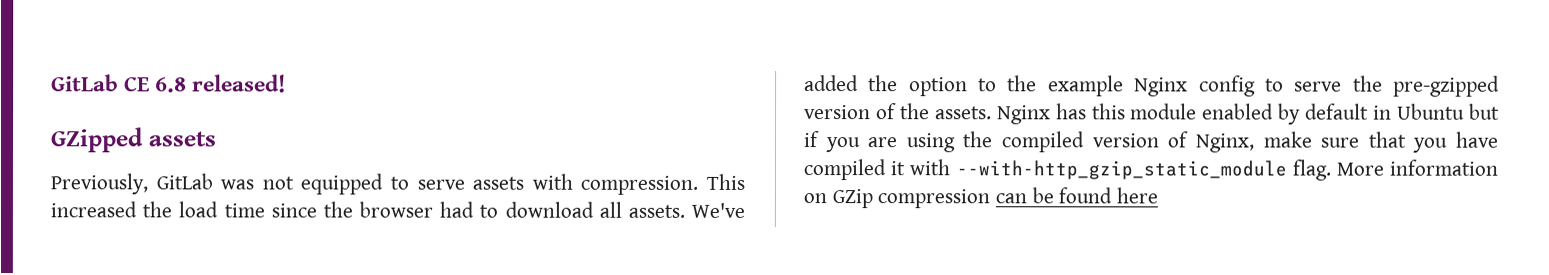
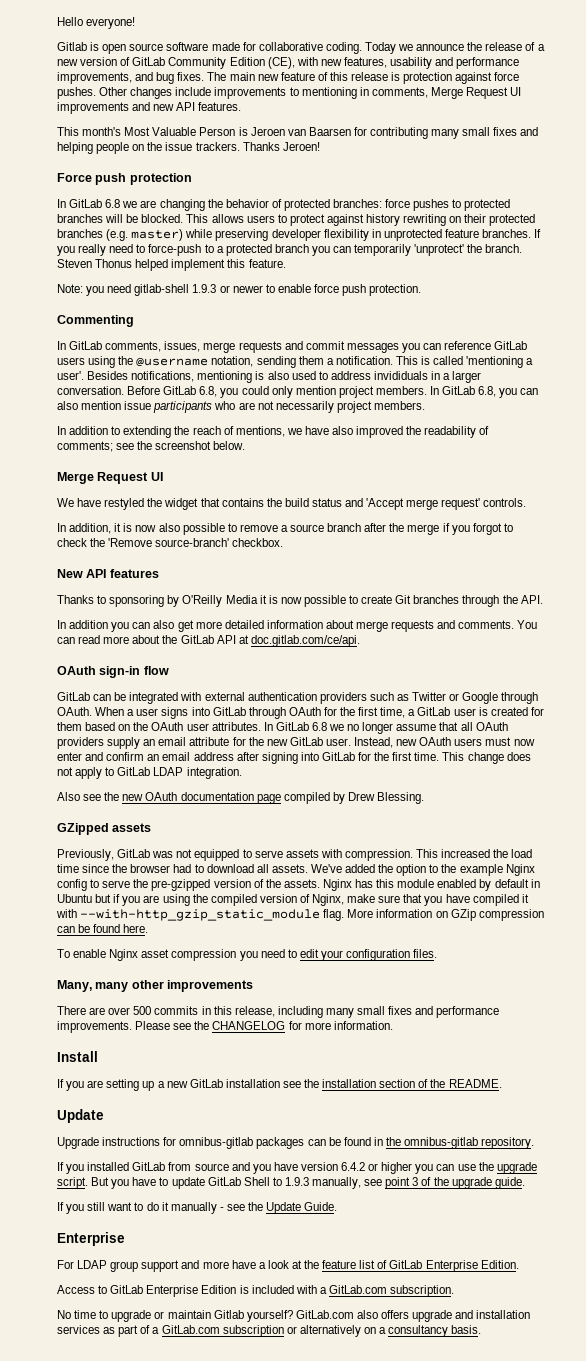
[51,74,287,93] GitLab CE 6.8 released! -> [57,17,136,29] [57,42,545,54] [57,57,520,69] [57,72,520,84] [57,87,522,99] [57,102,242,114] [57,127,539,139] [57,142,320,154] [57,173,192,185] [57,199,511,211] [57,214,536,226] [57,229,542,241] [57,244,523,256] [57,259,286,271] [57,284,422,296] [57,315,134,327] [57,341,528,353] [57,356,534,368] [57,371,482,383] [57,386,539,398] [57,401,425,413] [57,426,490,438] [57,441,246,452] [57,472,163,484] [57,498,527,510] [57,523,513,535] [57,538,284,547] [57,569,159,578] [57,595,543,607] [57,620,538,632] [57,635,360,647] [57,666,169,678] [57,692,539,704] [57,707,544,719] [57,722,508,734] [57,737,535,749] [57,752,531,764] [57,767,242,779] [57,792,425,804] Hello everyone! // Gitlab is open source software made for collaborative coding. Today we announce the release of a new version of GitLab Community Edition (CE), with new features, usability and performance improvements, and bug fixes. The main new feature of this release is protection against force pushes. Other changes include improvements to mentioning in comments, Merge Request UI improvements and new API features. // This month's Most Valuable Person is Jeroen van Baarsen for contributing many small fixes and helping people on the issue trackers. Thanks Jeroen! // Force push protection // In GitLab 6.8 we are changing the behavior of protected branches: force pushes to protected branches will be blocked. This allows users to protect against history rewriting on their protected branches (e.g. master) while preserving developer flexibility in unprotected feature branches. If you really need to force-push to a protected branch you can temporarily 'unprotect' the branch. Steven Thonus helped implement this feature. // Note: you need gitlab-shell 1.9.3 or newer to enable force push protection. // Commenting // In GitLab comments, issues, merge requests and commit messages you can reference GitLab users using the @username notation, sending them a notification. This is called 'mentioning a user'. Besides notifications, mentioning is also used to address invididuals in a larger conversation. Before GitLab 6.8, you could only mention project members. In GitLab 6.8, you can also mention issue participants who are not necessarily project members. // In addition to extending the reach of mentions, we have also improved the readability of comments; see the screenshot below. // Merge Request UI // We have restyled the widget that contains the build status and 'Accept merge request' controls. // In addition, it is now also possible to remove a source branch after the merge if you forgot to check the 'Remove source-branch' checkbox. // New API features // Thanks to sponsoring by O'Reilly Media it is now possible to create Git branches through the API. // In addition you can also get more detailed information about merge requests and comments. You can read more about the GitLab API at doc.gitlab.com/ce/api. // OAuth sign-in flow // GitLab can be integrated with external authentication providers such as Twitter or Google through OAuth. When a user signs into GitLab through OAuth for the first time, a GitLab user is created for them based on the OAuth user attributes. In GitLab 6.8 we no longer assume that all OAuth providers supply an email attribute for the new GitLab user. Instead, new OAuth users must now enter and confirm an email address after signing into GitLab for the first time. This change does not apply to GitLab LDAP integration. // Also see the new OAuth documentation page compiled by Drew Blessing.
[1116,187,1159,204] here -> [123,924,149,933] [57,949,438,961] [57,980,254,992] [57,1006,500,1018] [57,1021,393,1033] [57,1051,98,1062] [57,1079,502,1091] [57,1109,104,1123] [57,1137,535,1149] [57,1162,537,1174] [57,1177,525,1189] [57,1202,338,1214] [57,1232,125,1246] [57,1260,519,1272] [57,1285,455,1297] [57,1310,531,1322] [57,1325,482,1337] here. // To enable Nginx asset compression you need to edit your configuration files. // Many, many other improvements // There are over 500 commits in this release, including many small fixes and performance improvements. Please see the CHANGELOG for more information. // Install // If you are setting up a new GitLab installation see the installation section of the README. // Update // Upgrade instructions for omnibus-gitlab packages can be found in the omnibus-gitlab repository. // If you installed GitLab from source and you have version 6.4.2 or higher you can use the upgrade script. But you have to update GitLab Shell to 1.9.3 manually, see point 3 of the upgrade guide. // If you still want to do it manually - see the Update Guide. // Enterprise // For LDAP group support and more have a look at the feature list of GitLab Enterprise Edition. // Access to GitLab Enterprise Edition is included with a GitLab.com subscription. // No time to upgrade or maintain Gitlab yourself? GitLab.com also offers upgrade and installation services as part of a GitLab.com subscription or alternatively on a consultancy basis.

